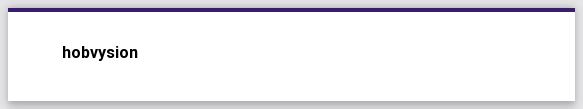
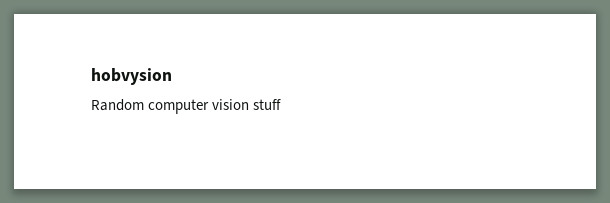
(138, 53) none -> [91,99,282,114] // Random computer vision stuff

